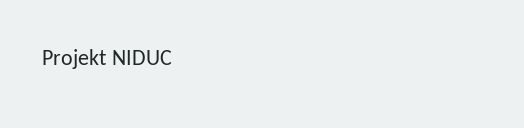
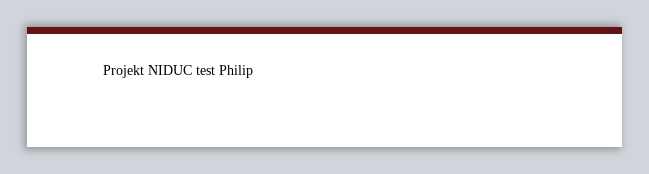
(172, 57) none -> [196,65,253,78] test Philip

